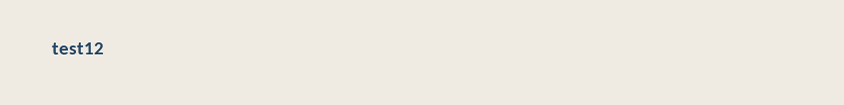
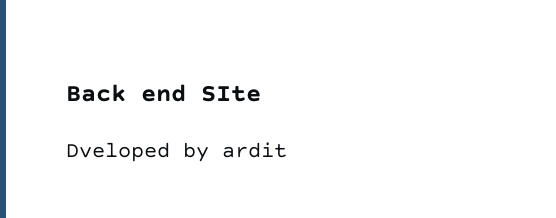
[51,42,105,55] test12 -> [66,84,261,102] [66,142,287,162] Back end SIte // Dveloped by ardit

